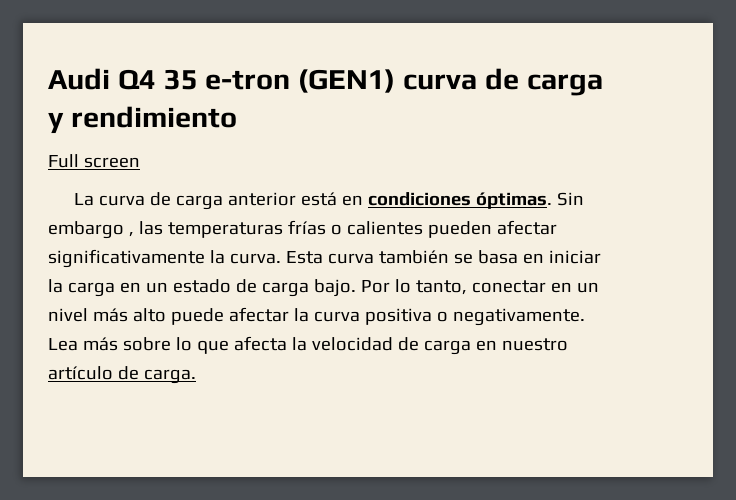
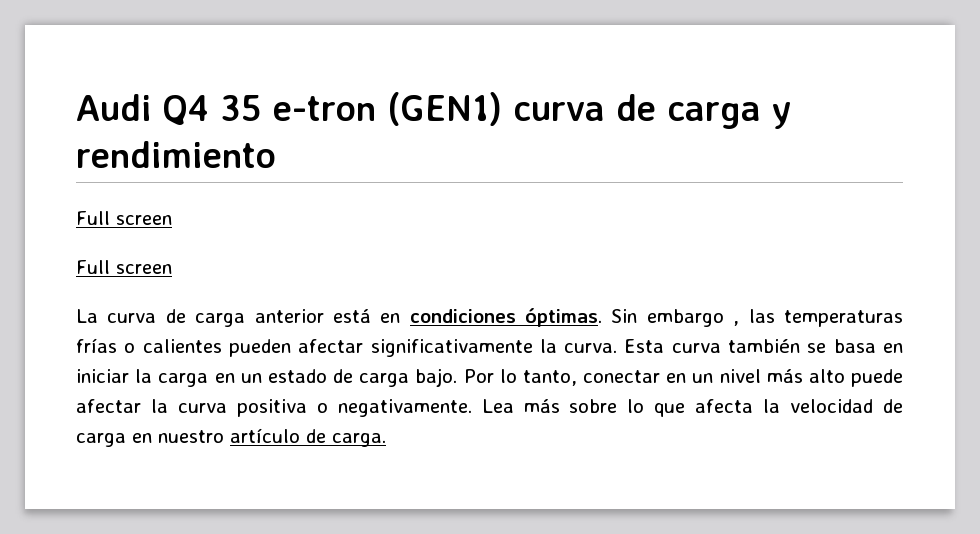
(140, 162) none -> [76,260,172,274] // Full screen

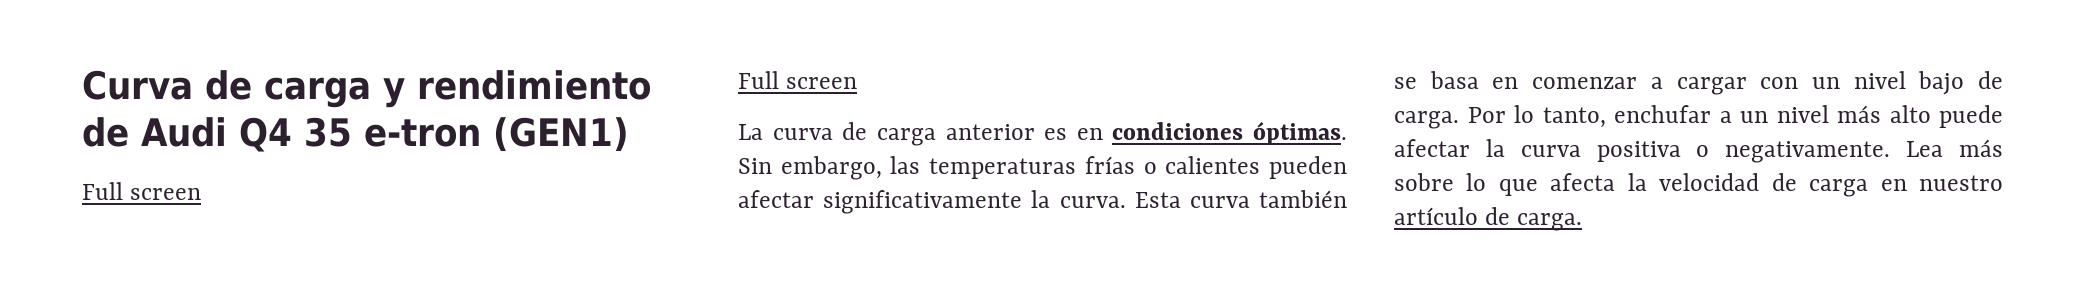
(76, 107) none -> [82,70,651,108] [82,117,129,147] Curva de carga y rendimiento de
[513,94,791,129] [76,141,276,168] curva de carga y rendimiento -> (629, 134) none
[332,309,371,323] está -> [1044,128,1068,140] es
[646,309,740,327] embargo , -> [780,156,882,180] embargo,
[76,368,458,387] iniciar la carga en un estado de carga bajo. -> [1532,71,2003,95] [1394,111,1459,129] comenzar a cargar con un nivel bajo de carga.
[583,370,687,383] conectar en -> [1614,105,1732,123] enchufar a

